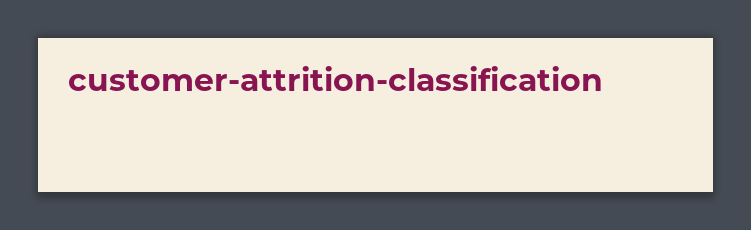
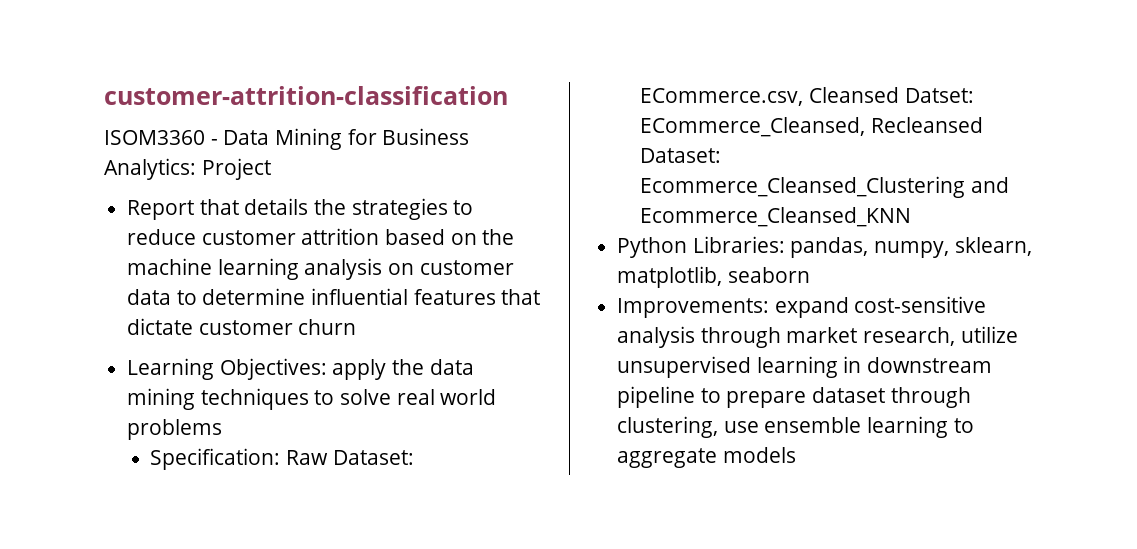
(603, 78) none -> [104,128,470,150] [104,158,271,180] [127,198,474,220] [127,228,515,245] [127,258,514,280] [127,288,541,305] [127,318,357,335] [127,358,474,380] [127,388,497,410] [127,419,223,440] [150,448,414,470] [640,87,974,106] [640,117,984,137] [640,148,722,163] [640,176,1010,198] [640,207,912,227] [617,236,1032,258] [617,266,810,288] [617,296,987,318] [617,326,1018,348] [617,356,993,378] [617,386,971,408] [617,416,974,438] [617,447,796,468] // ISOM3360 - Data Mining for Business Analytics: Project // Report that details the strategies to reduce customer attrition based on the machine learning analysis on customer data to determine influential features that dictate customer churn // Learning Objectives: apply the data mining techniques to solve real world problems // Specification: Raw Dataset: ECommerce.csv, Cleansed Datset: ECommerce_Cleansed, Recleansed Dataset: Ecommerce_Cleansed_Clustering and Ecommerce_Cleansed_KNN // Python Libraries: pandas, numpy, sklearn, matplotlib, seaborn // Improvements: expand cost-sensitive analysis through market research, utilize unsupervised learning in downstream pipeline to prepare dataset through clustering, use ensemble learning to aggregate models

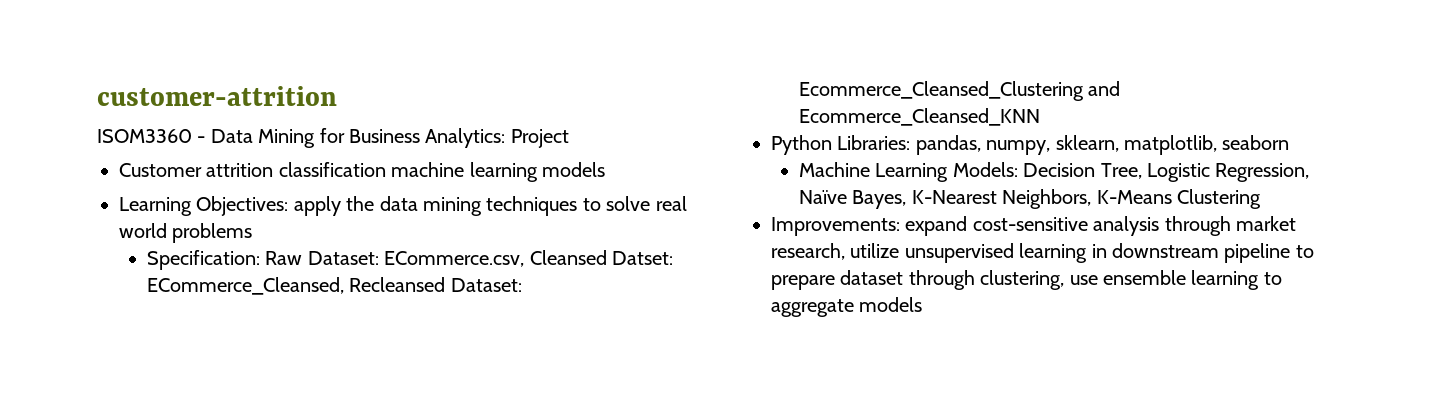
[104,86,508,105] customer-attrition-classification -> [97,86,337,106] customer-attrition
[127,198,474,220] [127,228,515,245] [127,258,514,280] [127,288,541,305] [127,318,357,335] Report that details the strategies to reduce customer attrition based on the machine learning analysis on customer data to determine influential features that dictate customer churn -> [119,162,605,182] Customer attrition classification machine learning models
(810, 275) none -> [798,162,1310,182] [798,189,1261,209] // Machine Learning Models: Decision Tree, Logistic Regression, Naïve Bayes, K-Nearest Neighbors, K-Means Clustering

